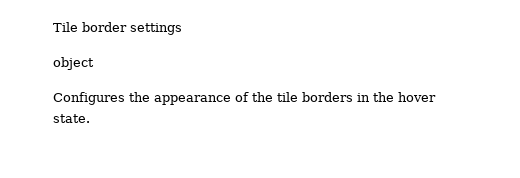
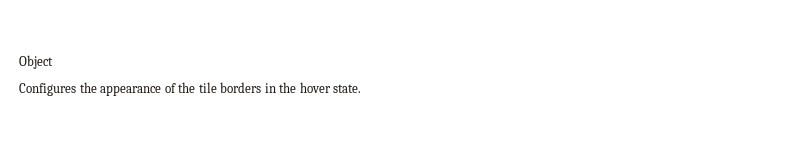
[53,22,182,35] [53,57,94,70] Tile border settings // object -> [19,55,53,69] Object

